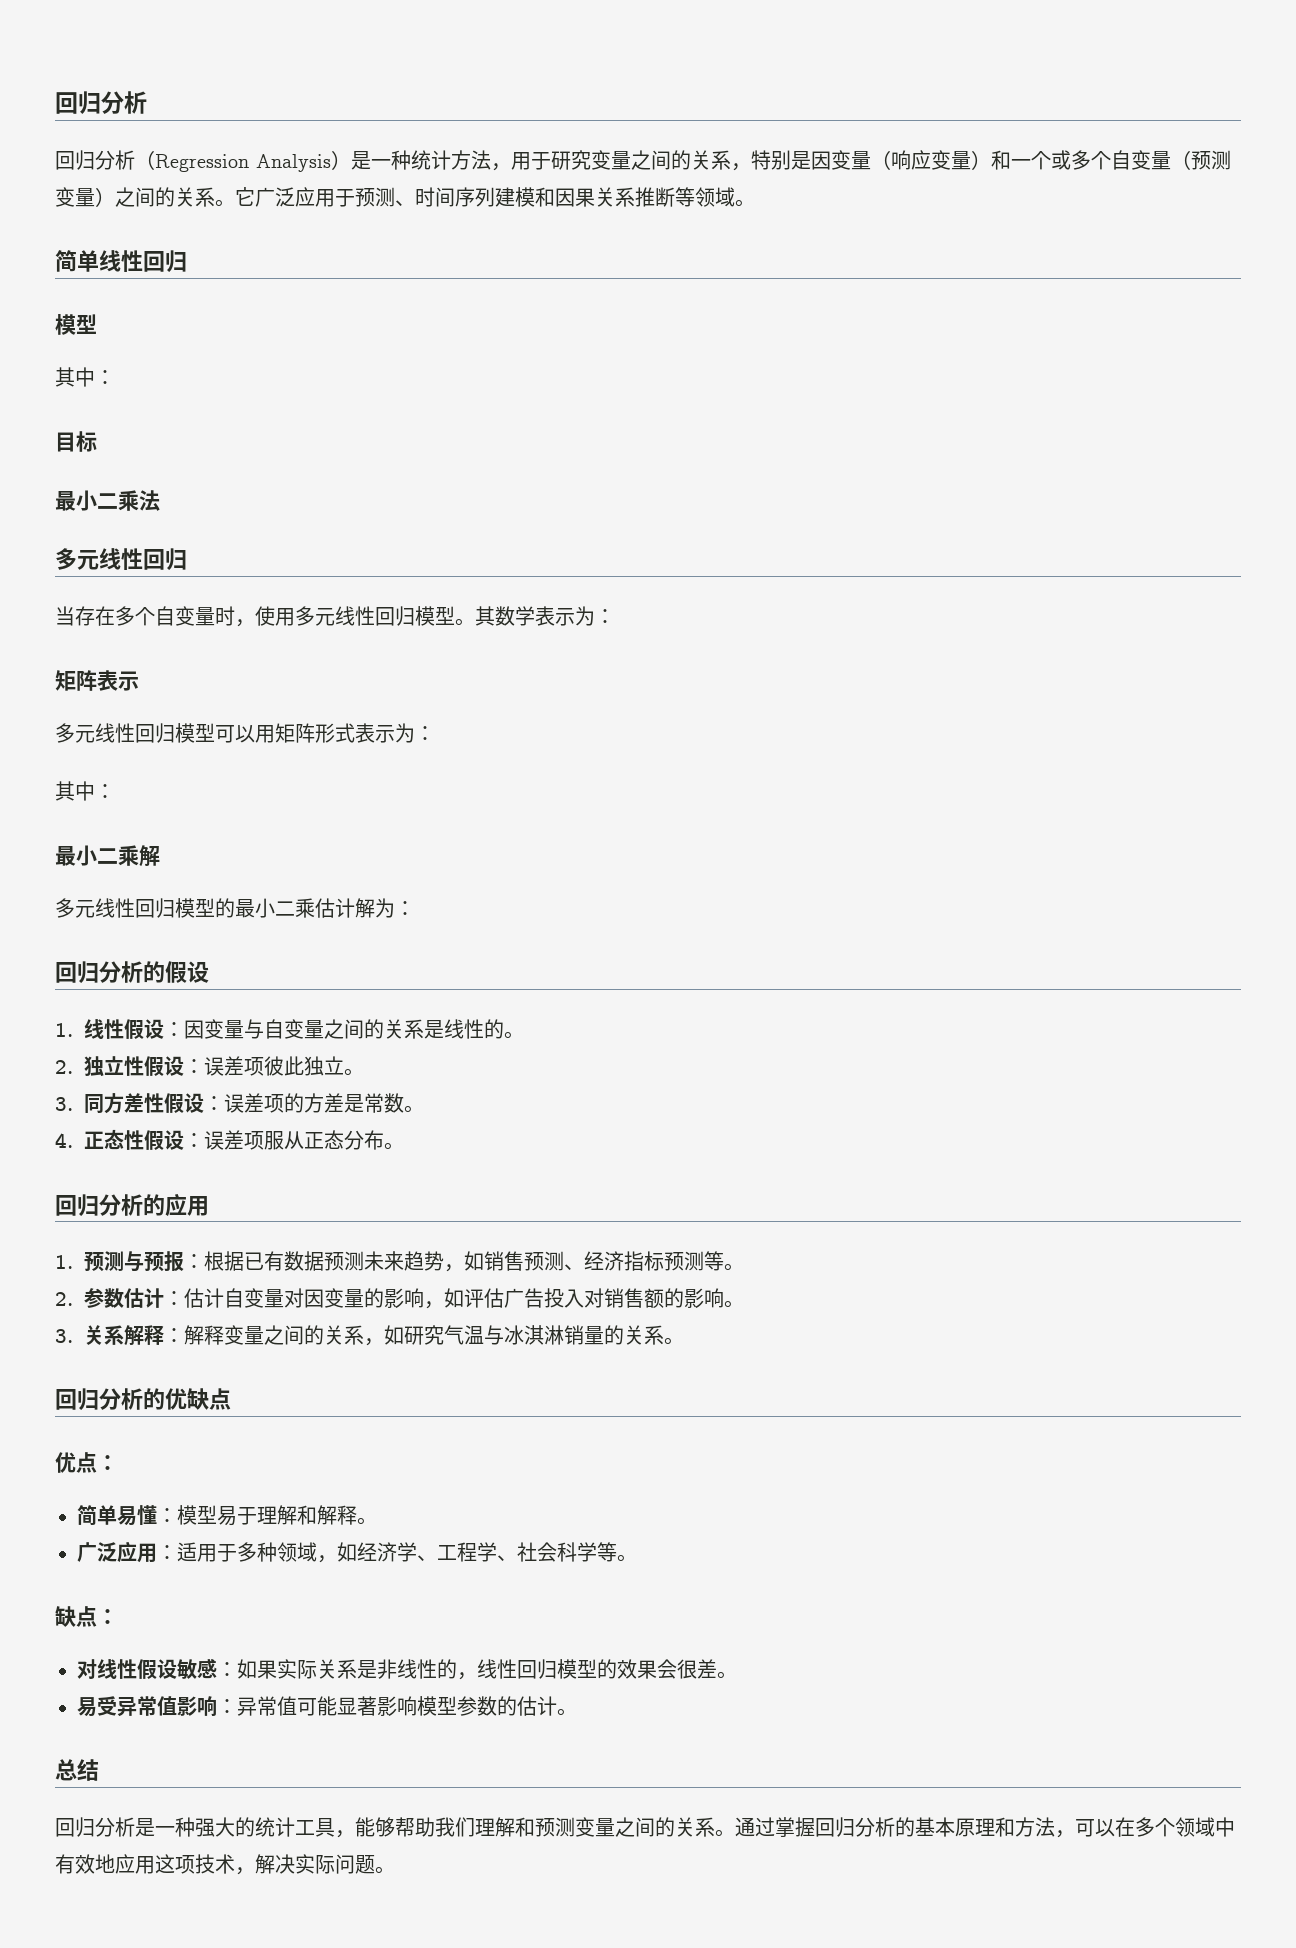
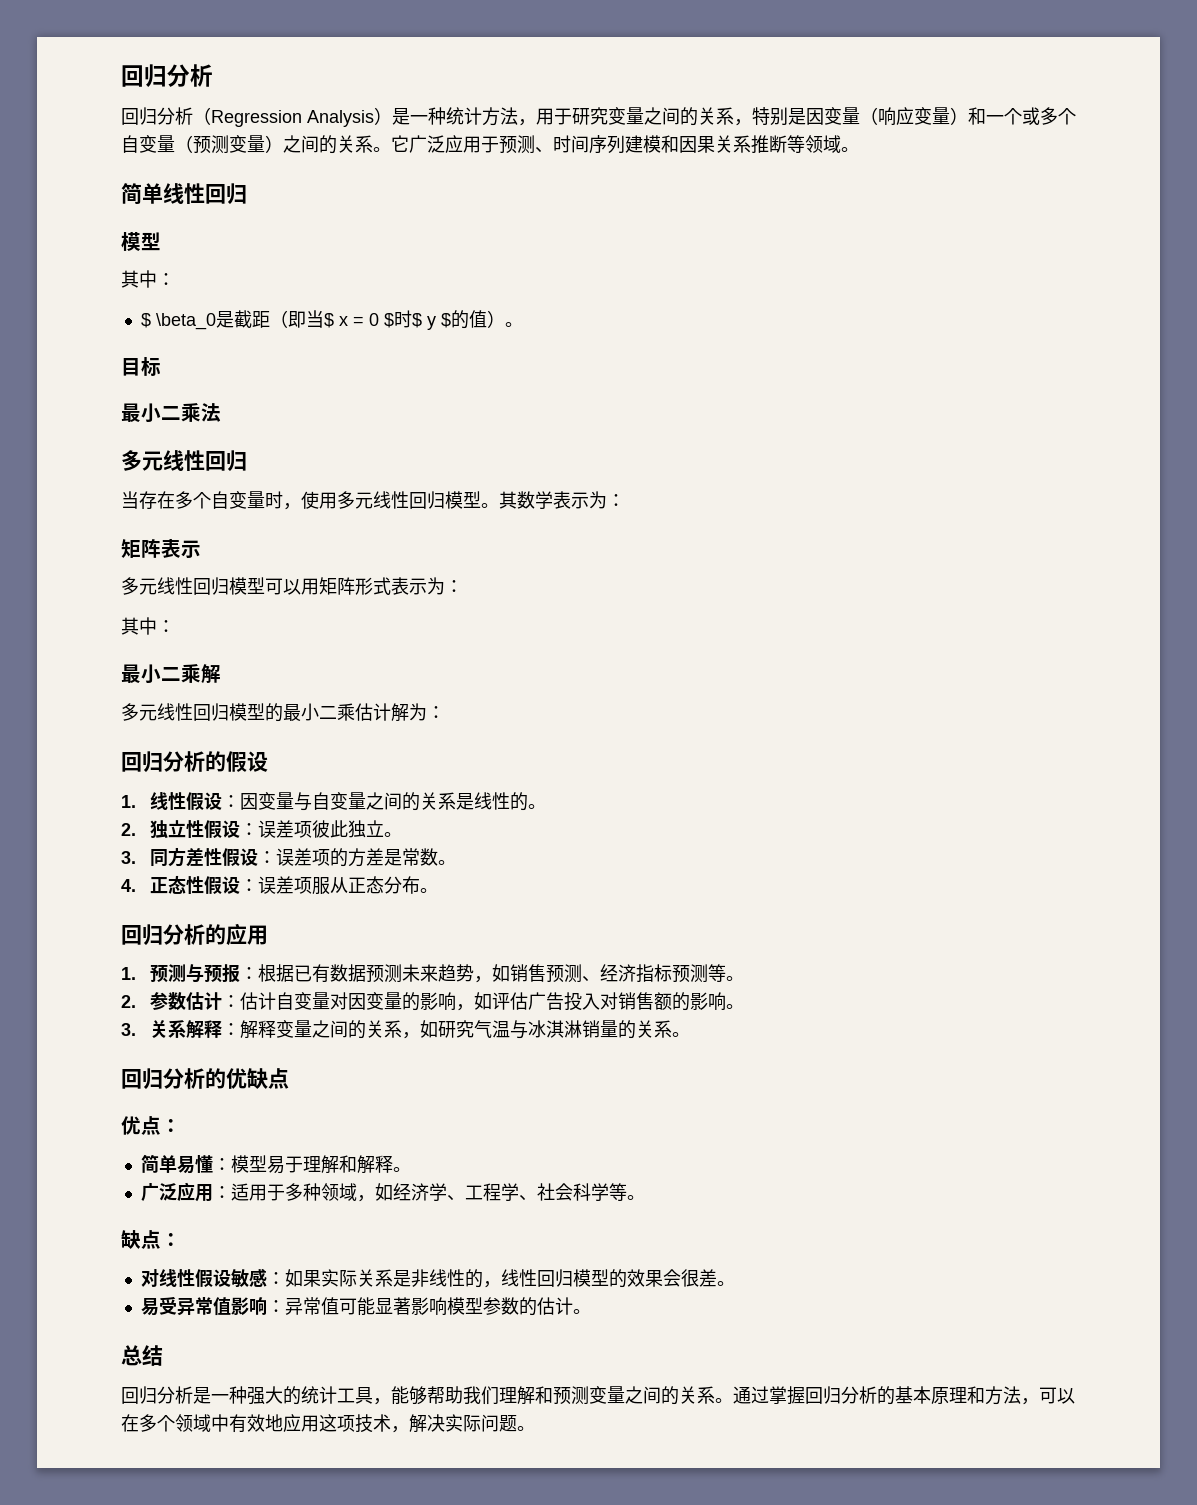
(115, 377) none -> [140,310,523,330] // $ \beta_0是截距（即当$ x = 0 $时$ y $的值）。

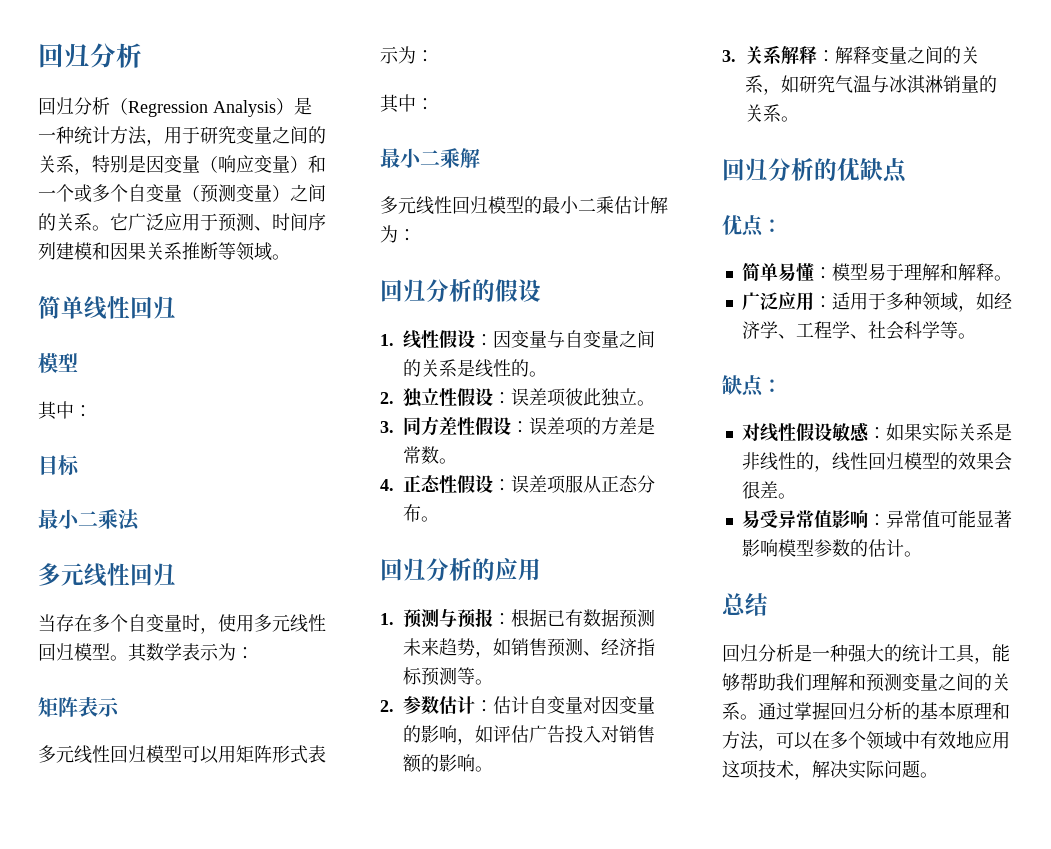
[140,310,523,330] // $ \beta_0是截距（即当$ x = 0 $时$ y $的值）。 -> (92, 411) none

